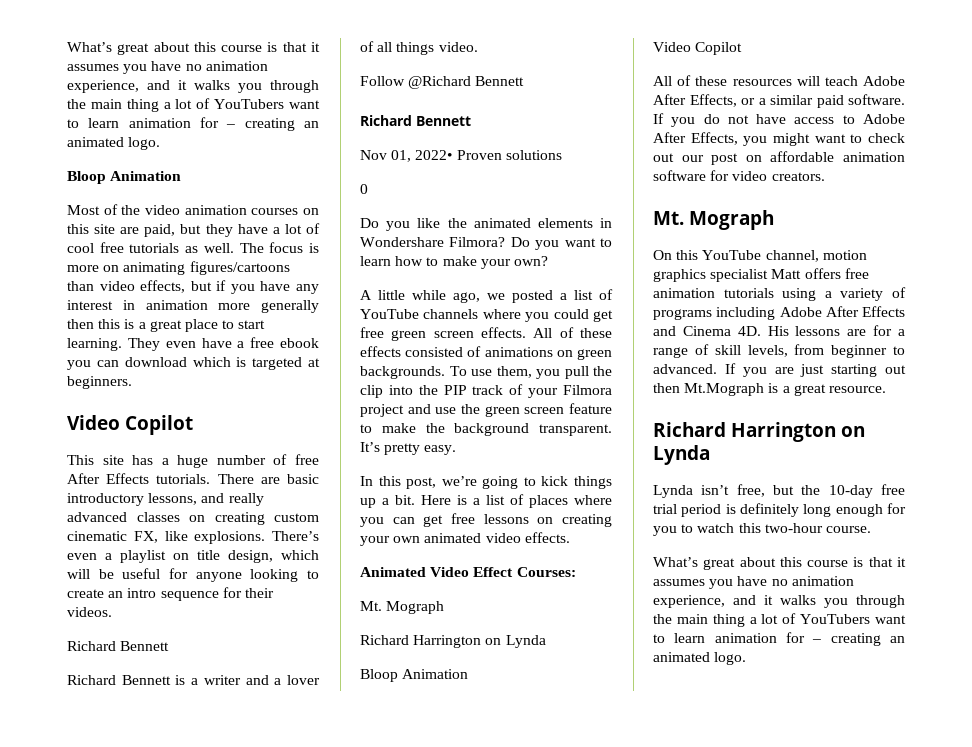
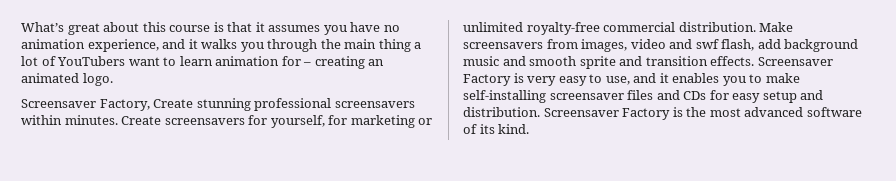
[67,171,182,184] [67,204,319,215] [67,223,320,237] [67,242,319,253] [67,261,290,275] [67,280,319,294] [67,300,319,313] [67,319,266,332] [67,337,319,351] [67,357,320,370] [67,376,132,389] [67,415,194,435] [67,454,319,468] [67,473,319,484] [67,493,264,506] [67,512,319,525] [67,531,319,544] [67,550,319,563] [67,568,319,582] [67,587,274,601] [67,607,112,617] [67,641,170,651] [67,675,320,685] [360,41,478,55] [360,76,525,89] [360,115,471,126] [360,150,562,162] [360,184,368,194] [360,218,612,231] [360,237,612,250] [360,256,548,269] [360,289,613,303] [360,309,613,322] [360,327,612,341] [360,346,612,360] [360,366,612,379] [360,384,612,398] [360,403,612,417] [360,423,612,436] [360,442,457,455] [360,476,612,489] [360,494,612,508] [360,513,612,527] [360,532,570,546] [360,567,576,577] [360,601,445,614] [360,635,546,648] [360,669,469,682] [653,42,743,55] [653,75,905,86] [653,94,905,108] [653,113,905,127] [653,132,905,146] [653,151,905,165] [653,170,825,181] [653,210,775,230] [653,250,867,262] [653,268,869,282] [653,287,906,301] [653,306,905,320] [653,325,905,336] [653,344,905,358] [653,363,906,377] [653,383,886,396] [653,422,866,442] [653,445,710,465] [653,484,905,498] [653,503,906,517] [653,523,871,536] [653,557,906,570] [653,576,854,589] [653,595,905,608] [653,613,906,627] [653,632,905,646] [653,652,747,665] Bloop Animation // Most of the video animation courses on this site are paid, but they have a lot of cool free tutorials as well. The focus is more on animating figures/cartoons than video effects, but if you have any interest in animation more generally then this is a great place to start learning. They even have a free ebook you can download which is targeted at beginners. // Video Copilot // This site has a huge number of free After Effects tutorials. There are basic introductory lessons, and really advanced classes on creating custom cinematic FX, like explosions. There’s even a playlist on title design, which will be useful for anyone looking to create an intro sequence for their videos. // Richard Bennett // Richard Bennett is a writer and a lover of all things video. // Follow @Richard Bennett // Richard Bennett // Nov 01, 2022• Proven solutions // 0 // Do you like the animated elements in Wondershare Filmora? Do you want to learn how to make your own? // A little while ago, we posted a list of YouTube channels where you could get free green screen effects. All of these effects consisted of animations on green backgrounds. To use them, you pull the clip into the PIP track of your Filmora project and use the green screen feature to make the background transparent. It’s pretty easy. // In this post, we’re going to kick things up a bit. Here is a list of places where you can get free lessons on creating your own animated video effects. // Animated Video Effect Courses: // Mt. Mograph // Richard Harrington on Lynda // Bloop Animation // Video Copilot // All of these resources will teach Adobe After Effects, or a similar paid software. If you do not have access to Adobe After Effects, you might want to check out our post on affordable animation software for video creators. // Mt. Mograph // On this YouTube channel, motion graphics specialist Matt offers free animation tutorials using a variety of programs including Adobe After Effects and Cinema 4D. His lessons are for a range of skill levels, from beginner to advanced. If you are just starting out then Mt.Mograph is a great resource. // Richard Harrington on Lynda // Lynda isn’t free, but the 10-day free trial period is definitely long enough for you to watch this two-hour course. // What’s great about this course is that it assumes you have no animation experience, and it walks you through the main thing a lot of YouTubers want to learn animation for – creating an animated logo. -> [21,98,415,111] [21,115,433,128] [463,22,794,35] [463,39,859,52] [463,56,833,69] [463,73,800,86] [463,90,824,103] [463,107,862,120] [463,124,530,134] Screensaver Factory, Create stunning professional screensavers within minutes. Create screensavers for yourself, for marketing or unlimited royalty-free commercial distribution. Make screensavers from images, video and swf flash, add background music and smooth sprite and transition effects. Screensaver Factory is very easy to use, and it enables you to make self-installing screensaver files and CDs for easy setup and distribution. Screensaver Factory is the most advanced software of its kind.

